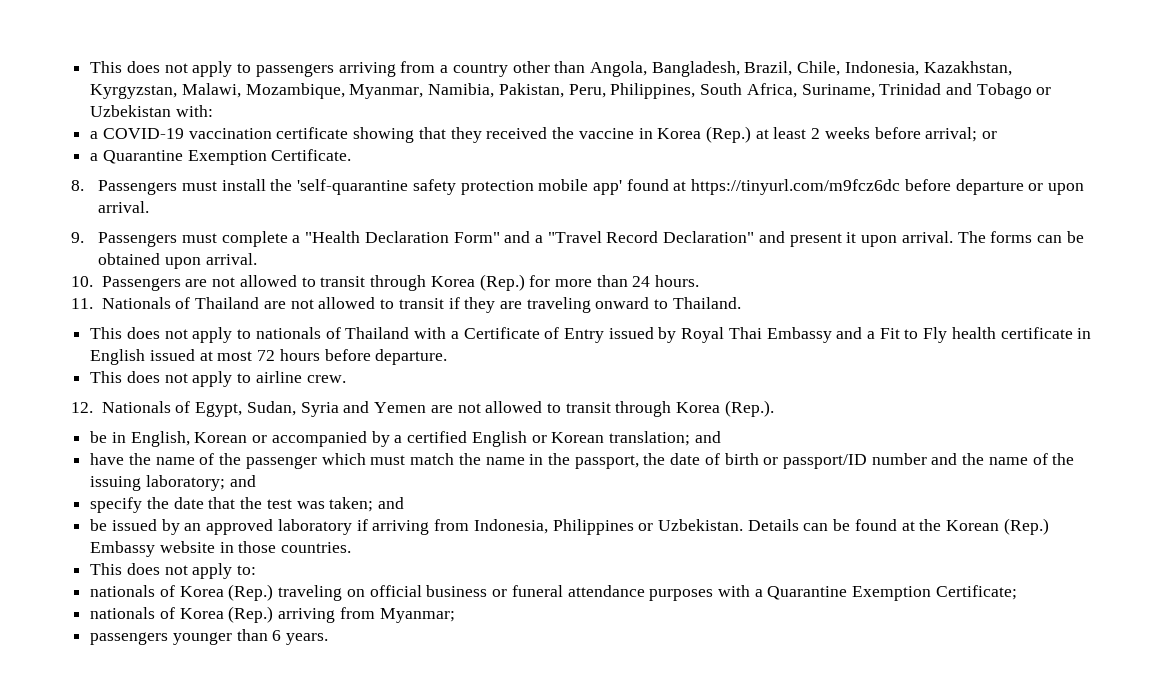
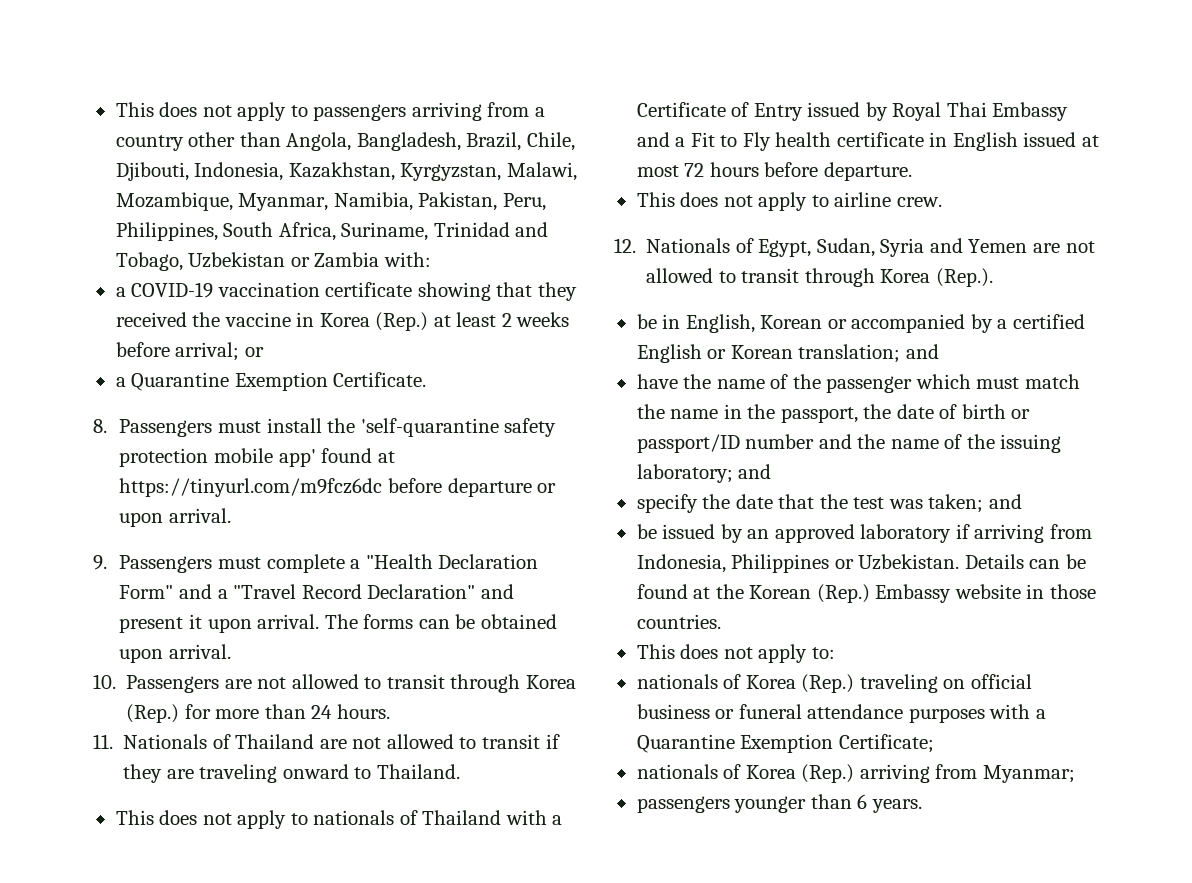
(841, 68) none -> [115,162,189,181] Djibouti,
[976,83,1052,99] [90,105,172,117] Tobago or Uzbekistan -> [115,252,380,271] Tobago, Uzbekistan or Zambia

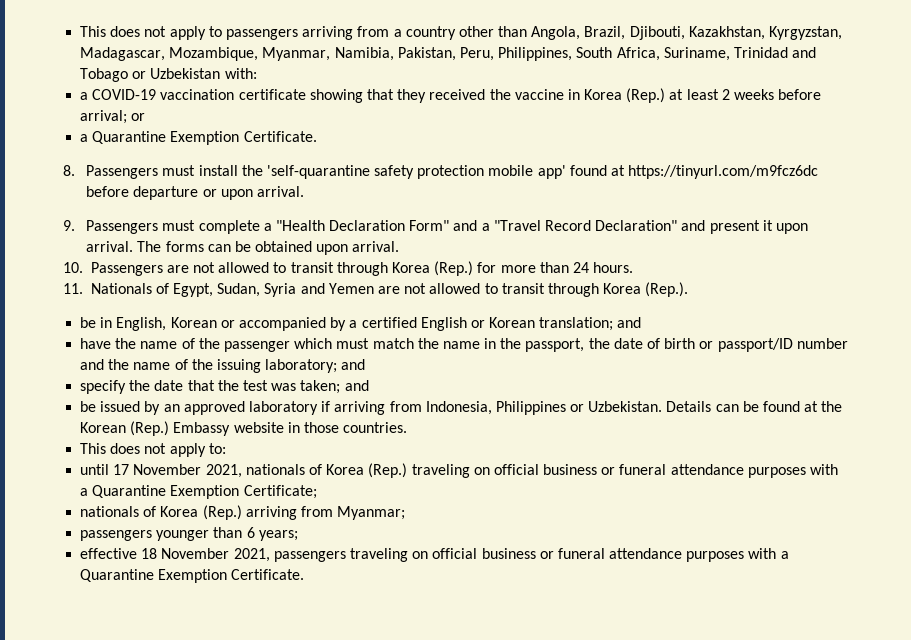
[356,132,575,151] [115,162,284,181] Bangladesh, Brazil, Chile, Djibouti, Indonesia, -> [584,26,685,40] Brazil, Djibouti,
[506,162,577,181] Malawi, -> [80,47,166,61] Madagascar,
[115,252,380,271] Tobago, Uzbekistan or Zambia -> [80,68,221,82] Tobago or Uzbekistan
[235,734,560,749] [123,764,460,783] [115,810,563,829] [636,102,1069,121] [636,132,1099,151] [636,162,912,181] [636,192,942,211] [614,238,754,253] Thailand are not allowed to transit if they are traveling onward to Thailand. // This does not apply to nationals of Thailand with a Certificate of Entry issued by Royal Thai Embassy and a Fit to Fly health certificate in English issued at most 72 hours before departure. // This does not apply to airline crew. // 12. Nationals of -> (169, 288) none
(835, 653) none -> [80,464,242,478] until 17 November 2021,
[871,799,922,813] years. -> [258,530,298,541] [80,548,789,562] [80,569,305,583] years; // effective 18 November 2021, passengers traveling on official business or funeral attendance purposes with a Quarantine Exemption Certificate.

